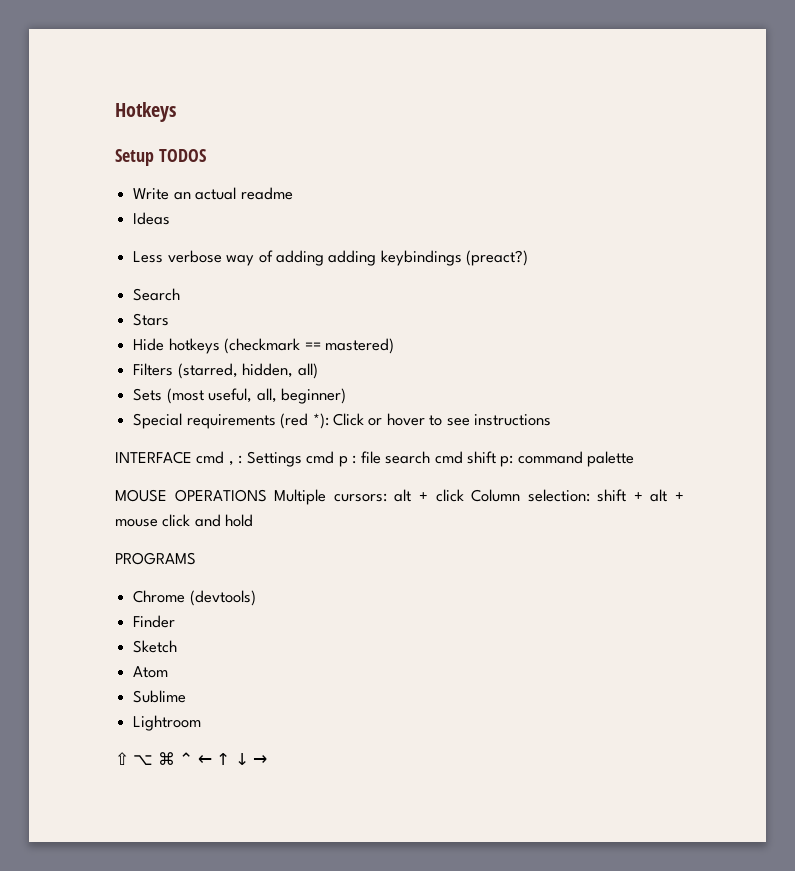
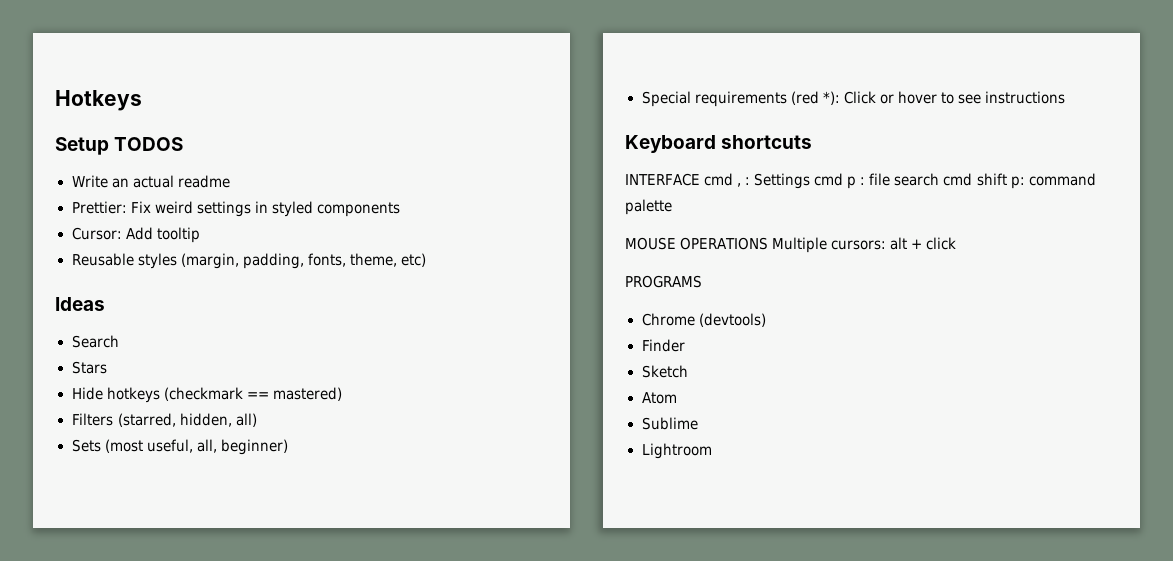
[133,212,171,225] [133,250,529,266] Ideas // Less verbose way of adding adding keybindings (preact?) -> [71,201,400,217] [71,227,200,243] [71,253,426,269] [55,297,105,311] Prettier: Fix weird settings in styled components // Cursor: Add tooltip // Reusable styles (margin, padding, fonts, theme, etc) // Ideas
(552, 420) none -> [625,135,813,153] // Keyboard shortcuts
[471,489,684,502] [115,514,254,527] Column selection: shift + alt + mouse click and hold -> (957, 243) none
[115,752,268,765] // ⇧ ⌥ ⌘ ⌃ ← ↑ ↓ → -> (712, 451) none

